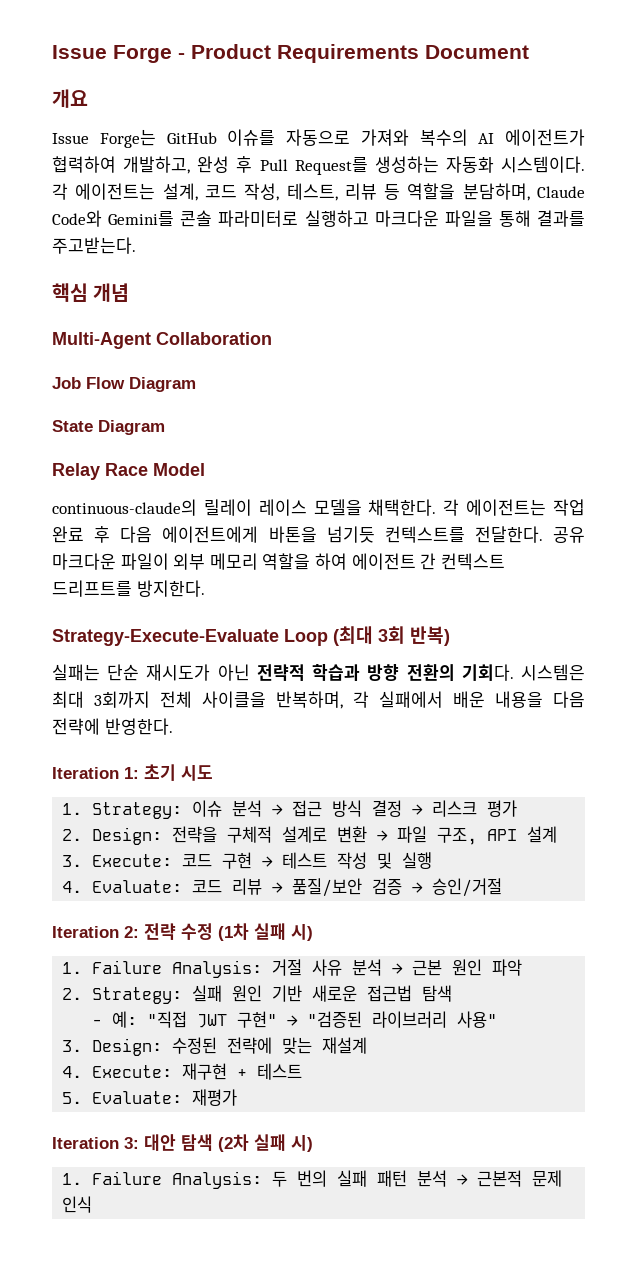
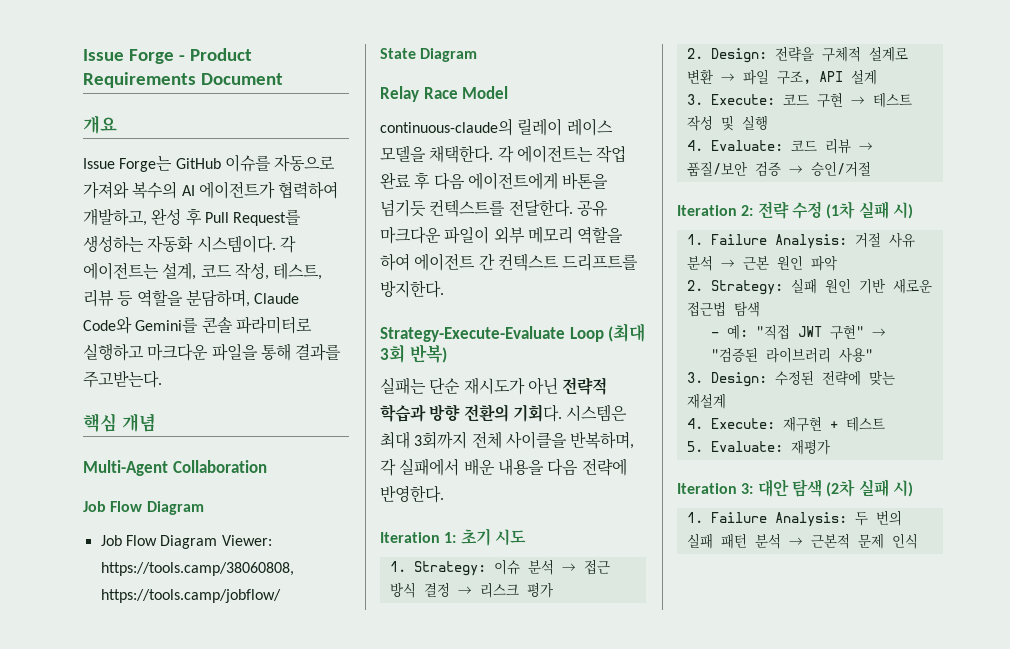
(196, 384) none -> [100,535,272,549] [100,562,294,576] [100,589,281,603] // Job Flow Diagram Viewer: https://tools.camp/38060808, https://tools.camp/jobflow/

